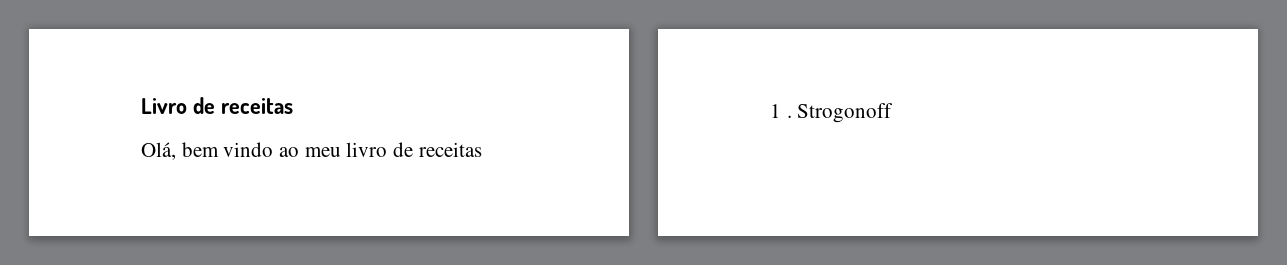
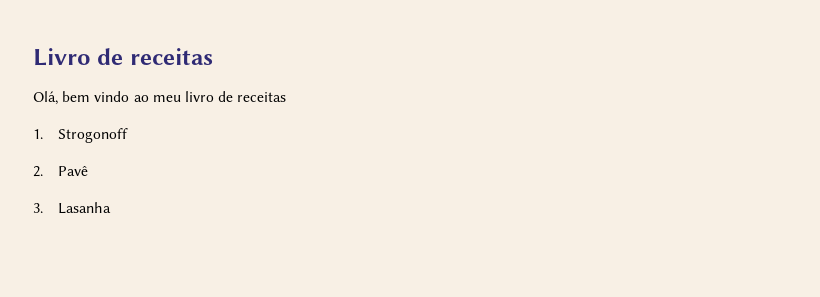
[770,104,792,118] 1 . -> [33,129,43,139] 1.
(894, 113) none -> [33,166,89,177] [33,202,112,214] // 2. Pavê // 3. Lasanha

